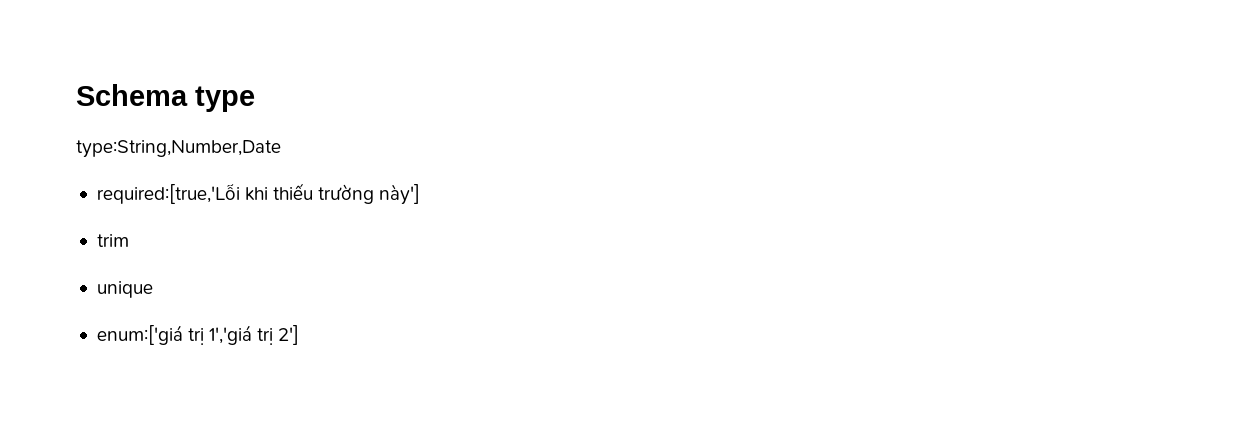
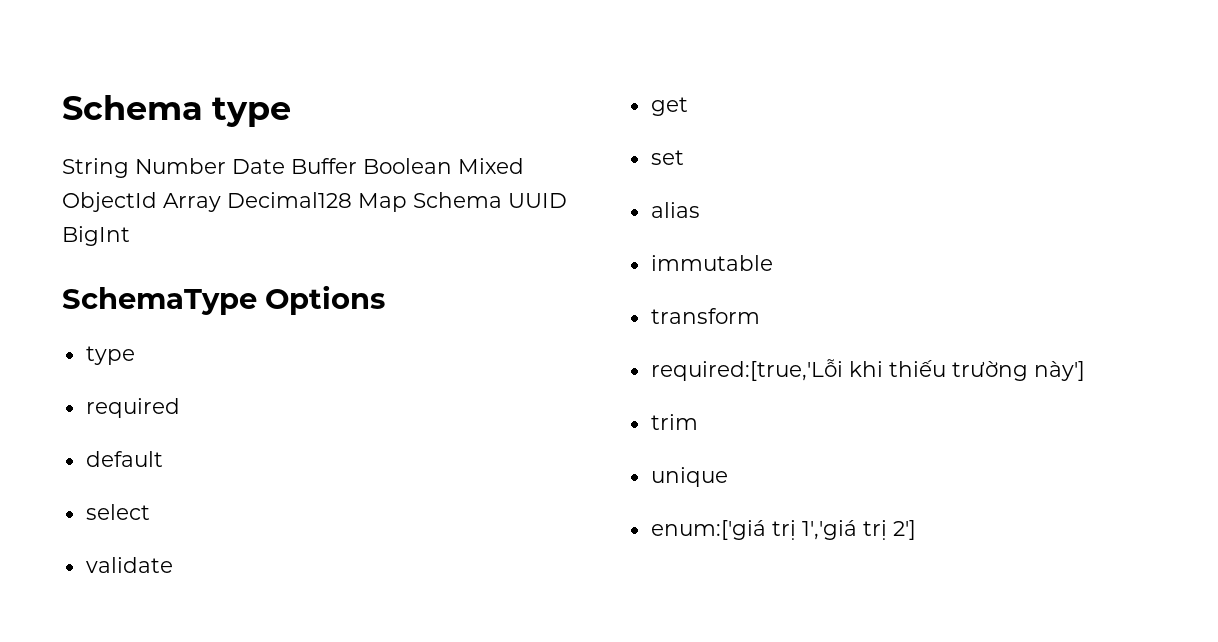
[76,140,281,158] type:String,Number,Date -> [62,158,524,178] [62,192,567,212] [62,226,130,246] [62,285,385,315] [85,346,135,365] [85,398,180,418] [85,451,163,467] [85,504,150,520] [85,557,173,573] [650,97,688,116] [650,150,684,165] [650,202,700,218] [650,255,773,271] [650,308,760,324] String Number Date Buffer Boolean Mixed ObjectId Array Decimal128 Map Schema UUID BigInt // SchemaType Options // type // required // default // select // validate // get // set // alias // immutable // transform

